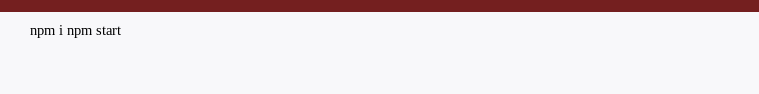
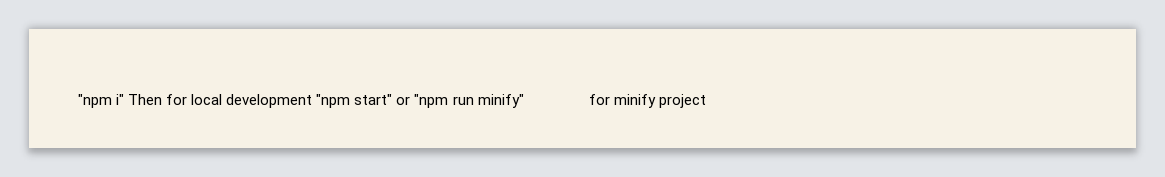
[30,25,121,38] npm i npm start -> [78,94,707,108] "npm i" Then for local development "npm start" or "npm run minify" for minify project

